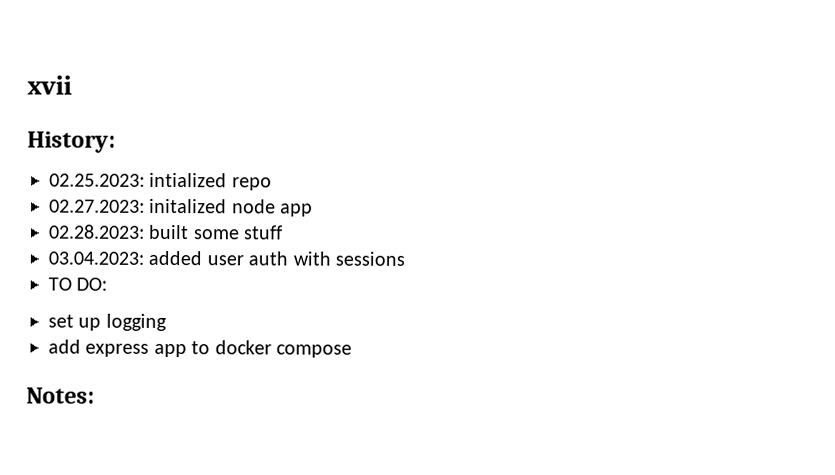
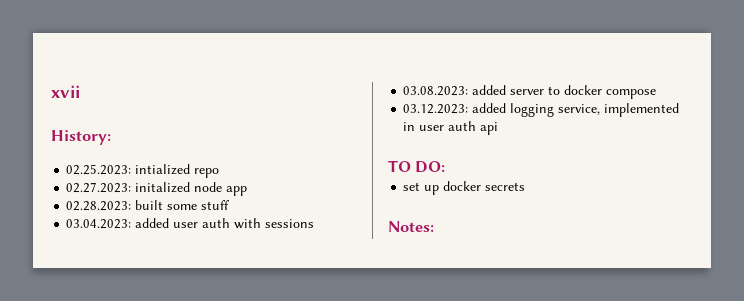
[48,277,108,291] [48,313,167,331] [48,339,352,358] TO DO: // set up logging // add express app to docker compose -> [403,85,657,99] [403,103,680,117] [403,121,499,135] [388,160,446,173] [403,181,526,195] 03.08.2023: added server to docker compose // 03.12.2023: added logging service, implemented in user auth api // TO DO: // set up docker secrets

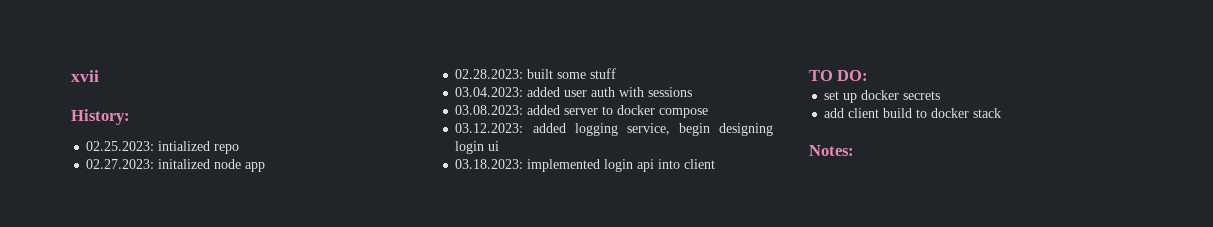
[604,103,680,117] [403,121,477,131] implemented in user auth -> [678,123,773,136] [455,141,500,154] [455,159,634,172] begin designing login ui // 03.18.2023: implemented login
(499, 128) none -> [658,159,716,169] into client
(526, 186) none -> [824,108,1002,118] // add client build to docker stack

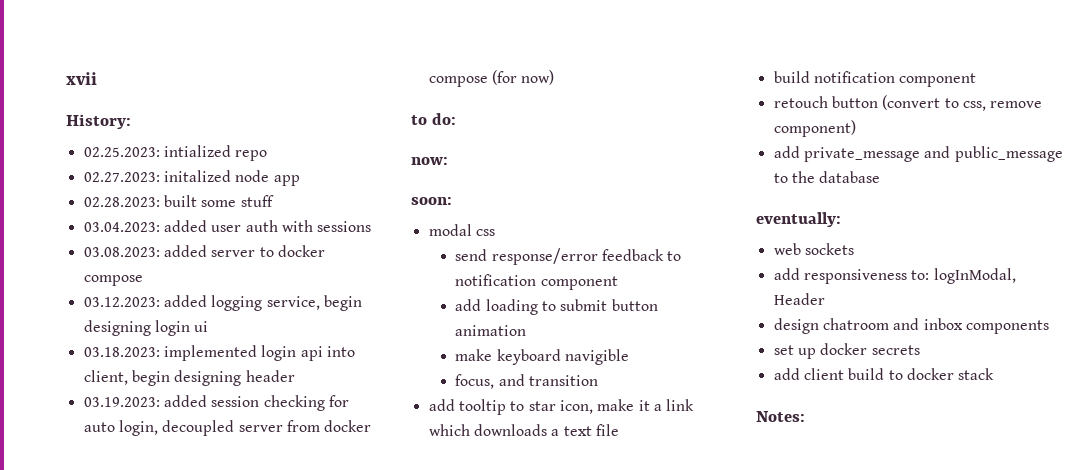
[684,159,716,169] [809,70,869,81] client // TO DO: -> [83,370,295,386] [83,395,349,411] [83,420,372,436] [428,70,555,87] [411,113,457,125] [411,157,448,165] [411,197,452,205] [428,224,495,236] [455,248,682,265] [455,274,618,290] [455,299,658,315] [455,325,527,336] [455,349,629,365] [455,374,598,389] [428,399,695,415] [428,424,619,436] [773,71,977,87] [773,95,1043,111] [773,120,856,137] [773,146,1063,162] [773,171,881,183] [756,212,841,227] [773,243,854,255] [773,268,1016,284] [773,293,825,305] [773,318,1049,334] client, begin designing header // 03.19.2023: added session checking for auto login, decoupled server from docker compose (for now) // to do: // now: // soon: // modal css // send response/error feedback to notification component // add loading to submit button animation // make keyboard navigible // focus, and transition // add tooltip to star icon, make it a link which downloads a text file // build notification component // retouch button (convert to css, remove component) // add private_message and public_message to the database // eventually: // web sockets // add responsiveness to: logInModal, Header // design chatroom and inbox components

